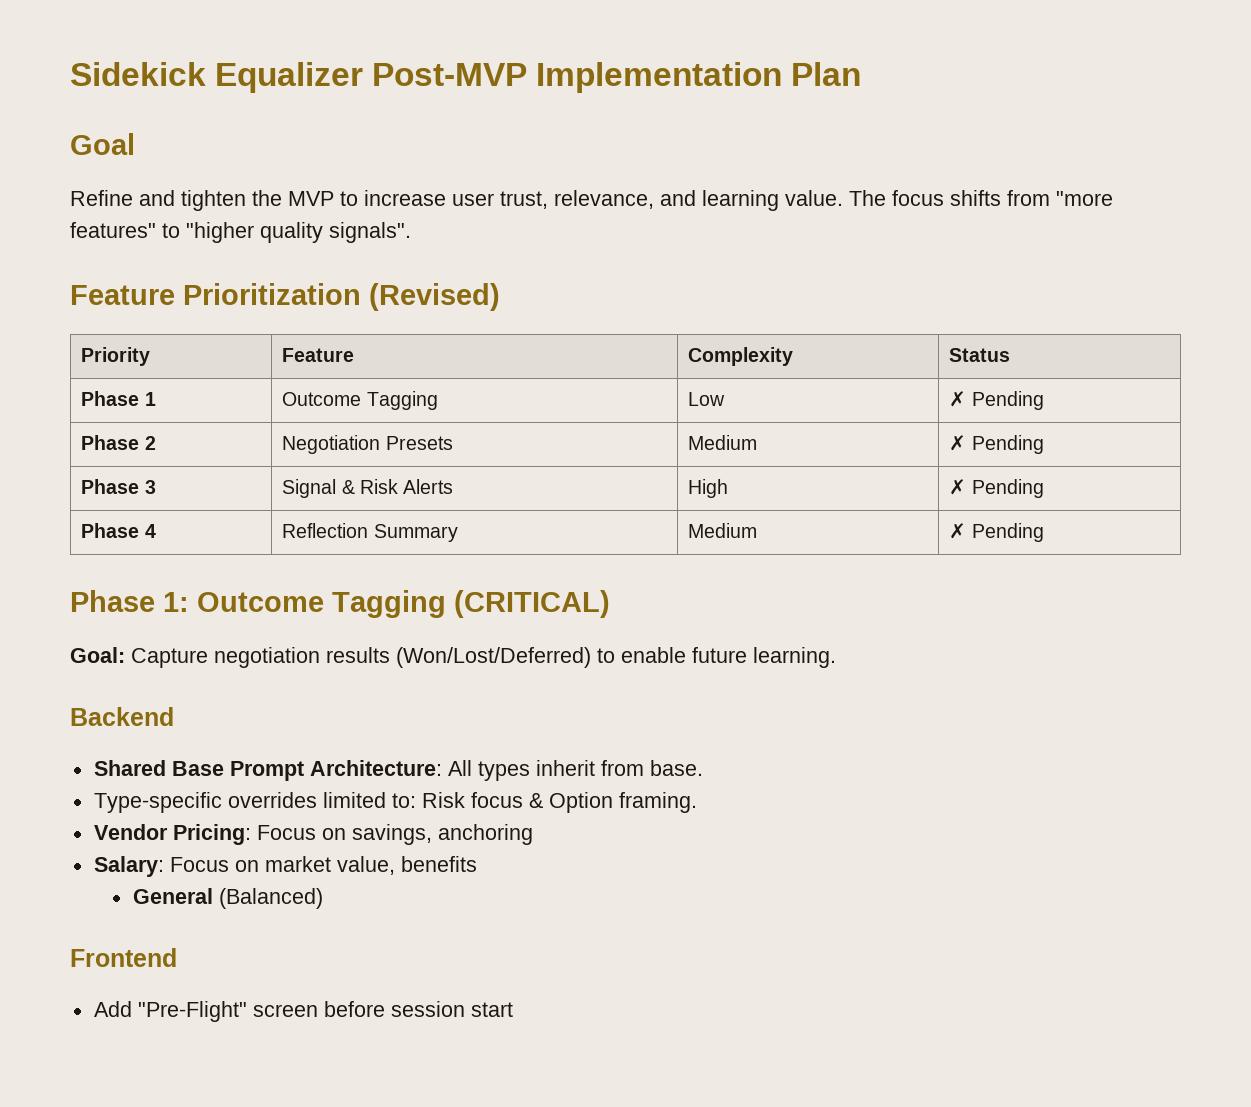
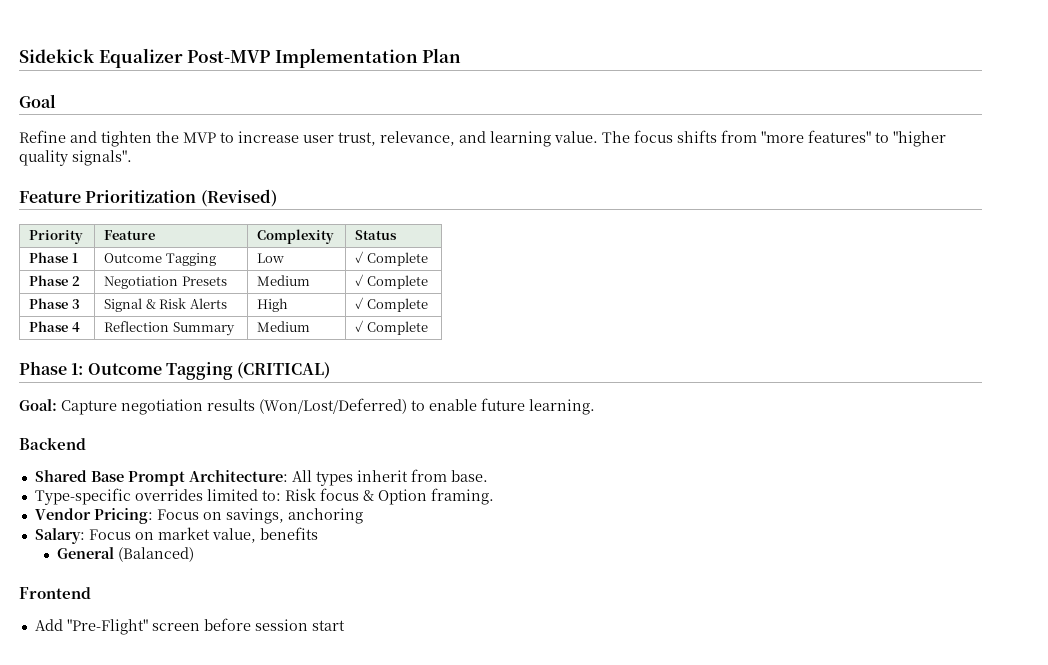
[949,391,1044,410] ✗ Pending -> [355,251,428,266] ✓ Complete
[949,435,1044,454] ✗ Pending -> [355,274,428,289] ✓ Complete
[949,479,1044,498] ✗ Pending -> [355,297,428,312] ✓ Complete
[949,523,1044,542] ✗ Pending -> [355,320,428,335] ✓ Complete

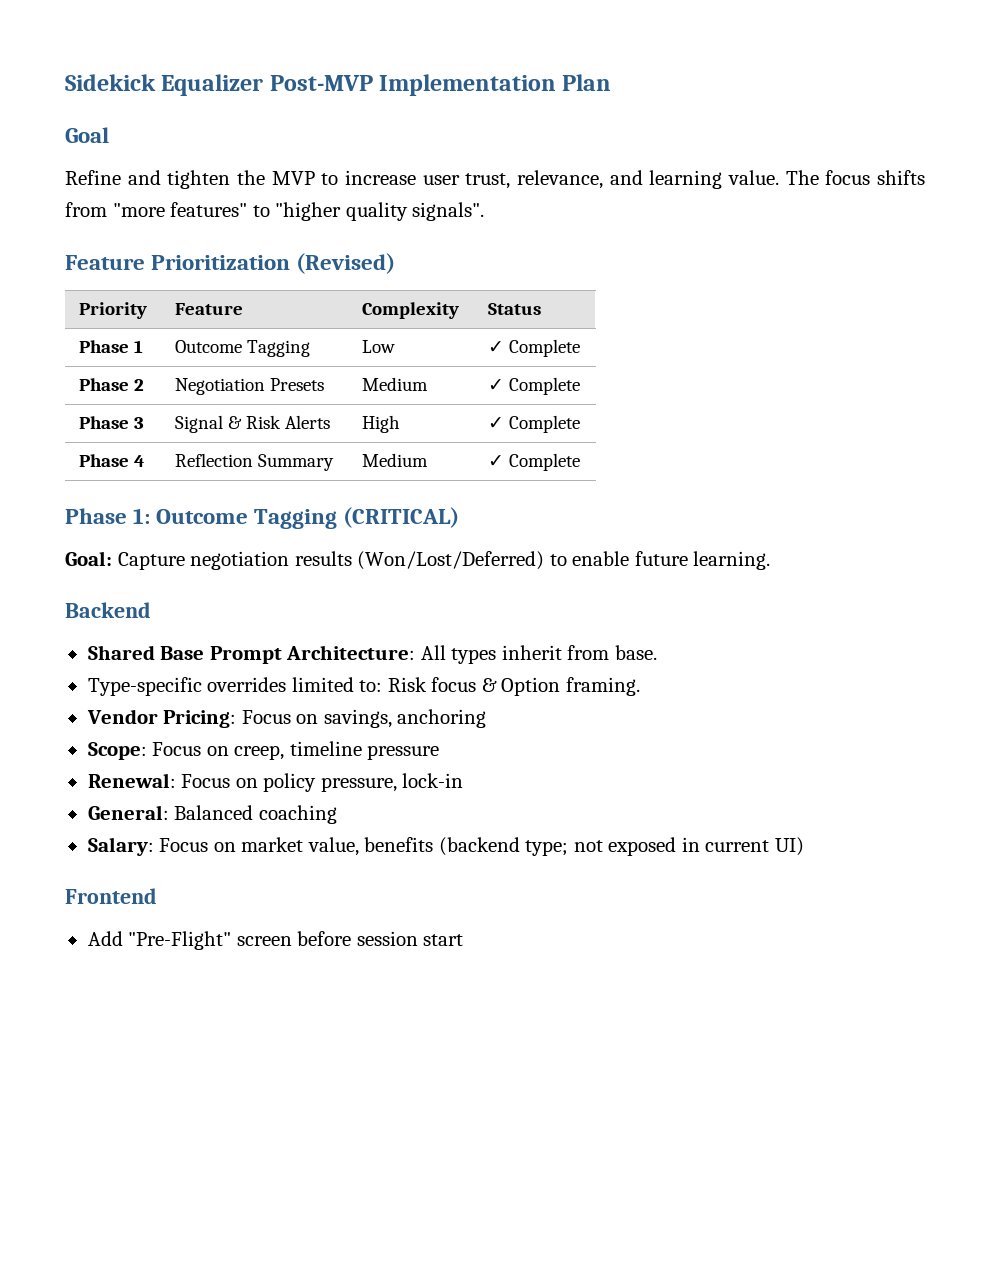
(363, 516) none -> [87,741,440,760] [87,773,464,792] [87,805,337,824] // Scope: Focus on creep, timeline pressure // Renewal: Focus on policy pressure, lock-in // General: Balanced coaching
[56,547,194,562] // General (Balanced) -> [438,837,804,856] (backend type; not exposed in current UI)

